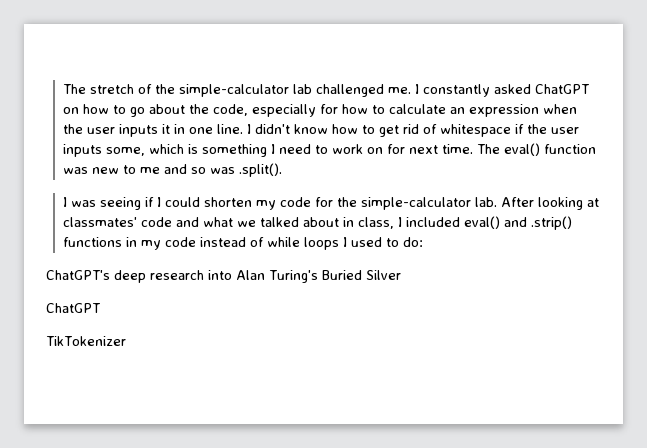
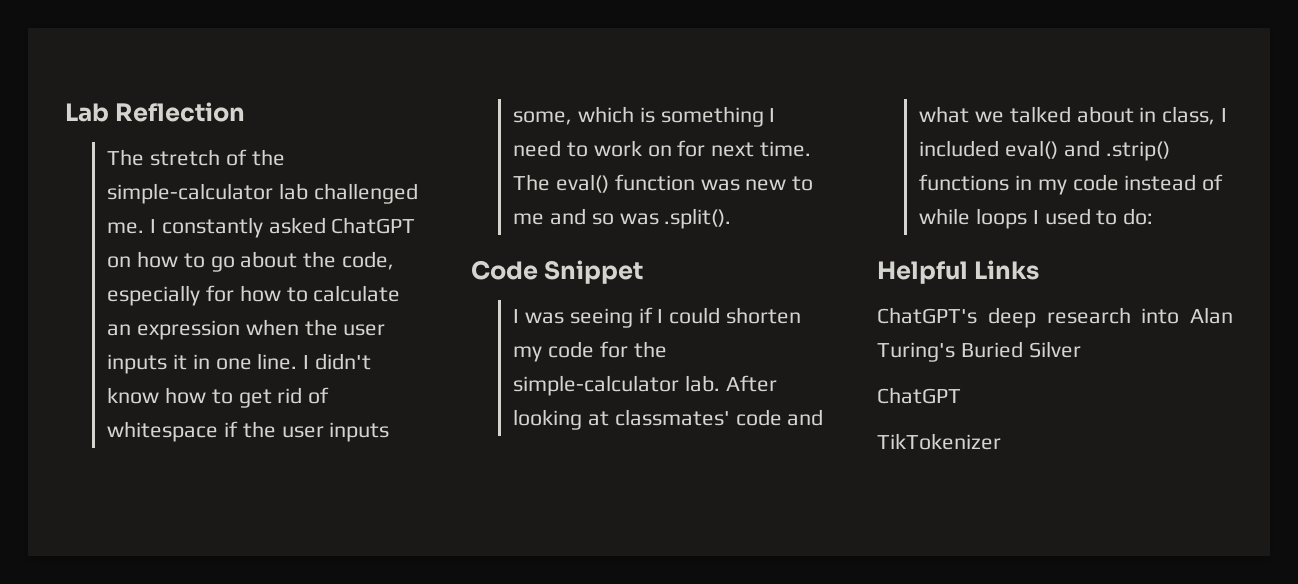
(63, 89) none -> [65,102,246,122] Lab Reflection //
(283, 170) none -> [471,260,644,284] // Code Snippet
(424, 242) none -> [877,260,1040,284] // Helpful Links

